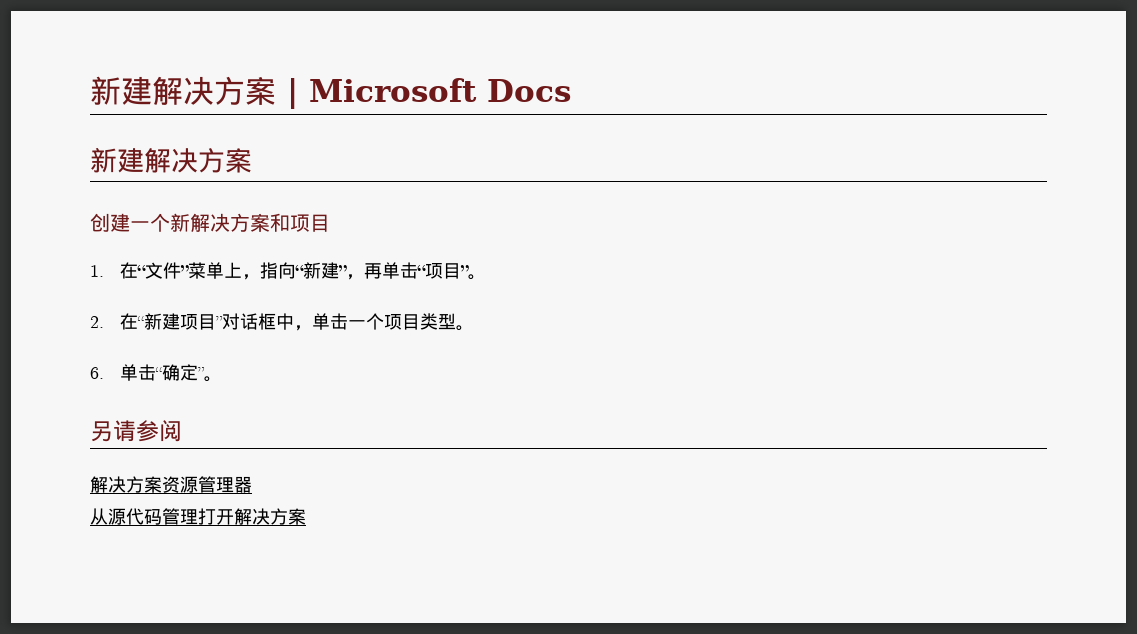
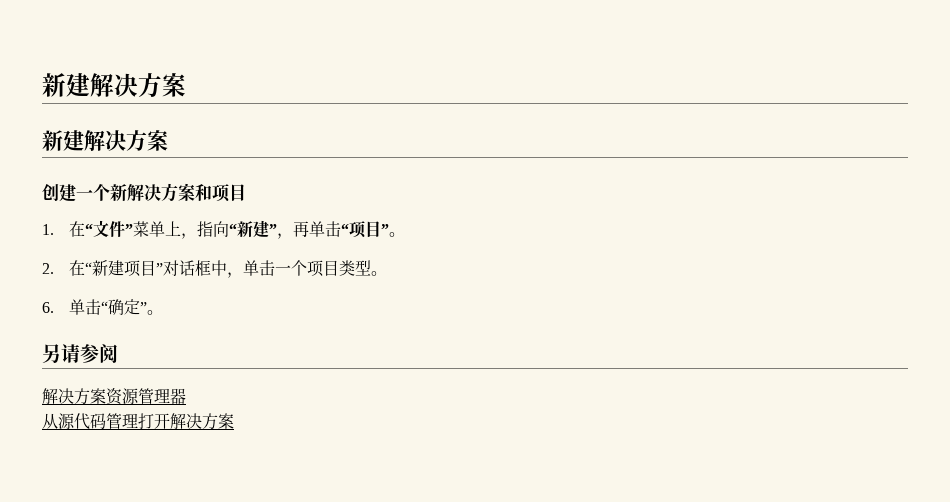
[90,76,571,109] 新建解决方案 | Microsoft Docs -> [42,73,186,98] 新建解决方案

